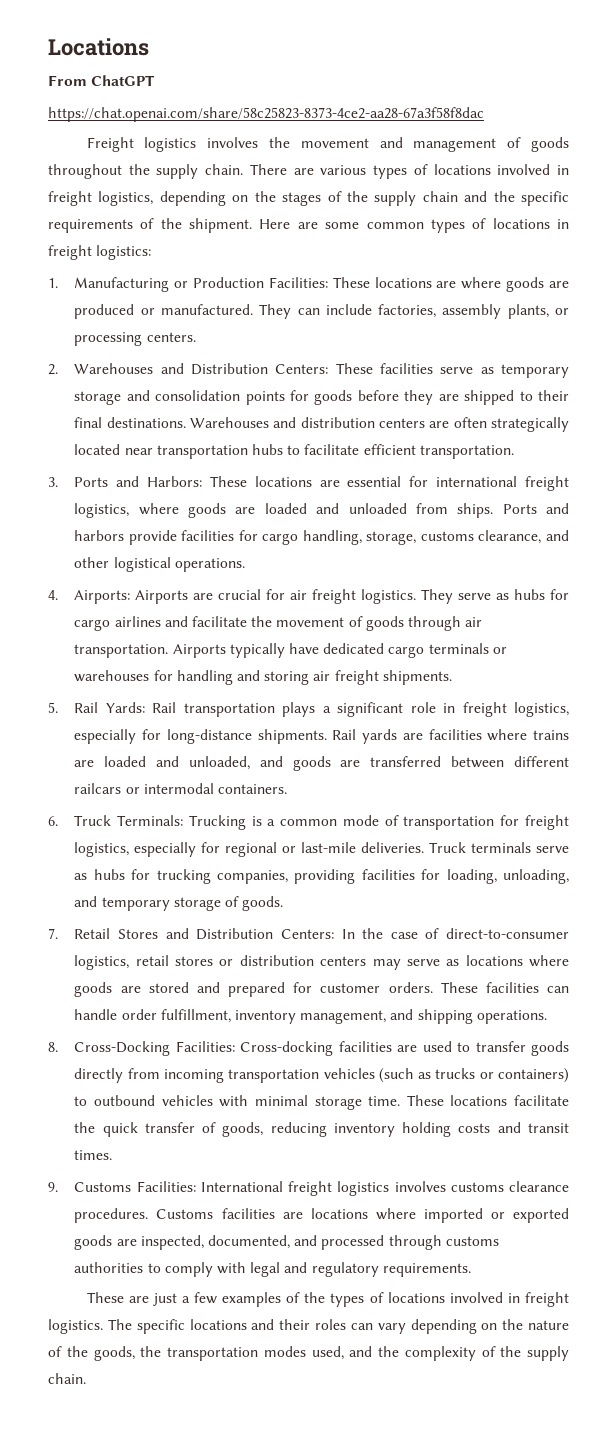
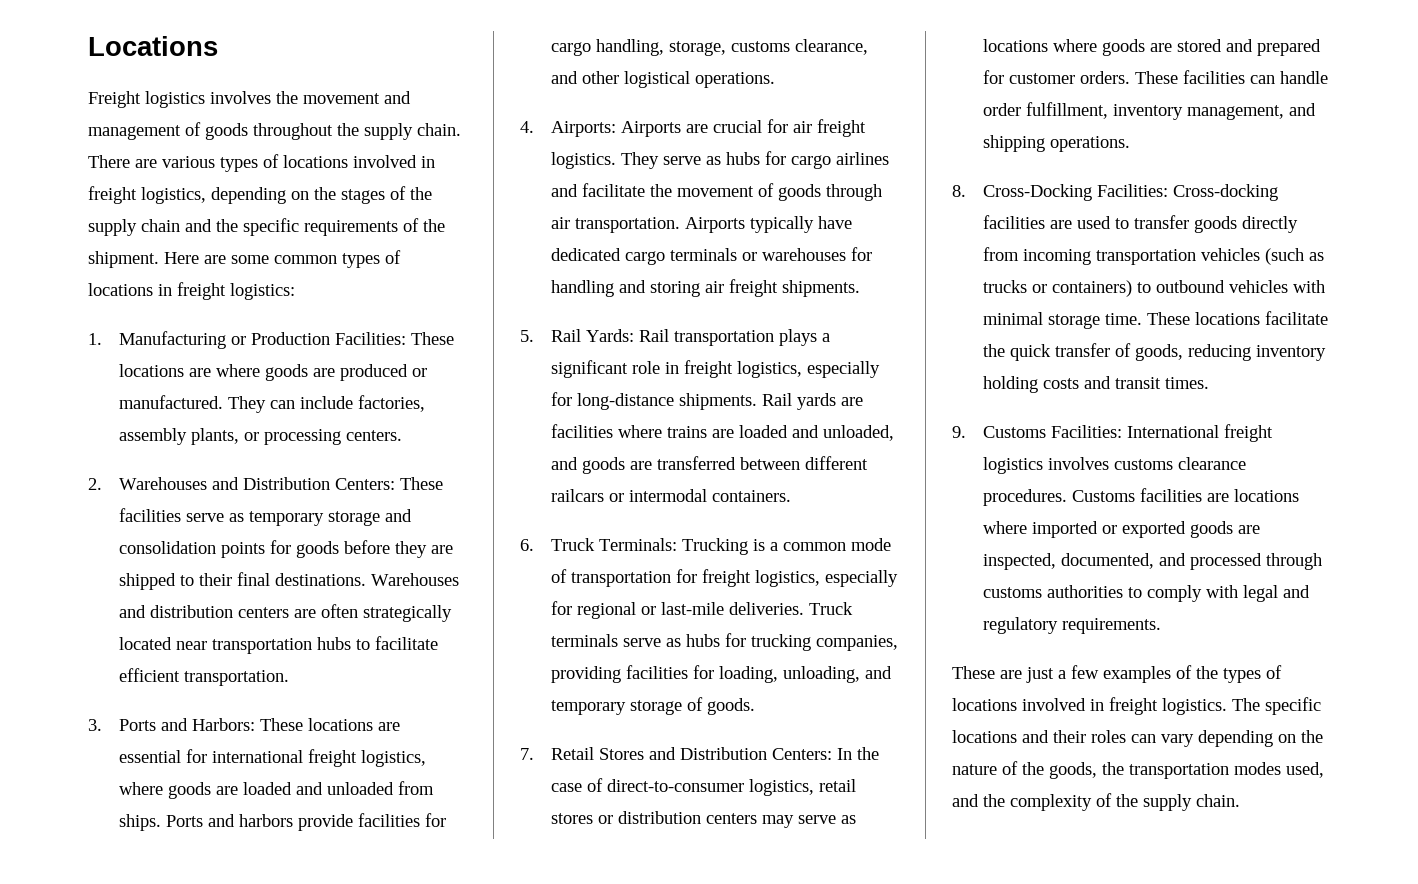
[48,75,156,86] [48,107,484,122] // From ChatGPT // https://chat.openai.com/share/58c25823-8373-4ce2-aa28-67a3f58f8dac -> (218, 46) none

